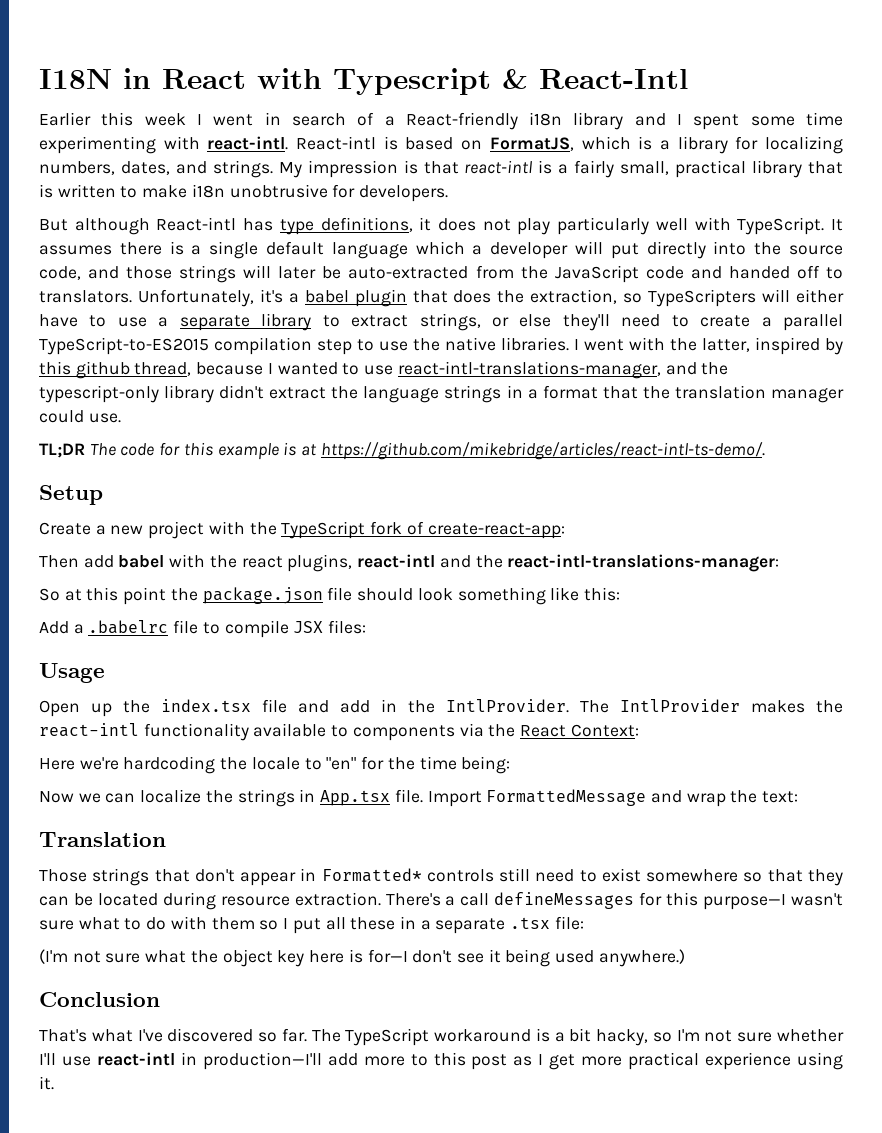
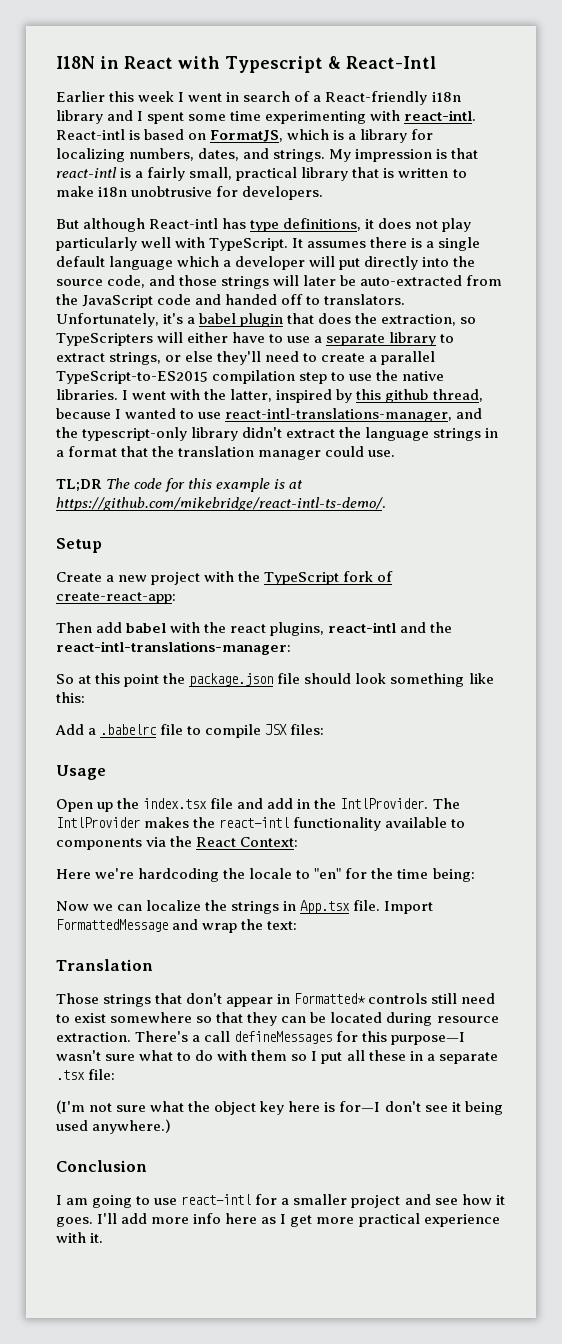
[320,442,765,460] https://github.com/mikebridge/articles/react-intl-ts-demo/. -> [56,497,386,511] https://github.com/mikebridge/react-intl-ts-demo/.
[39,1028,844,1046] [39,1052,508,1070] That's what I've discovered so far. The TypeScript workaround is a bit hacky, so I'm not sure whether I'll use react-intl in production—I'll add more to this post -> [56,1194,505,1208] [56,1213,258,1227] I am going to use react-intl for a smaller project and see how it goes. I'll add more info here
[797,1052,843,1070] using -> [56,1232,86,1243] with

